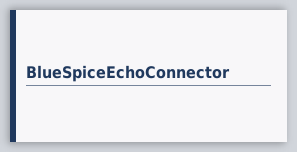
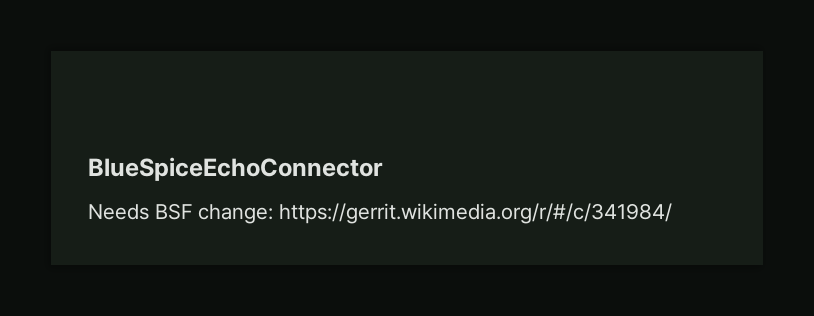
(230, 73) none -> [88,203,673,224] // Needs BSF change: https://gerrit.wikimedia.org/r/#/c/341984/

